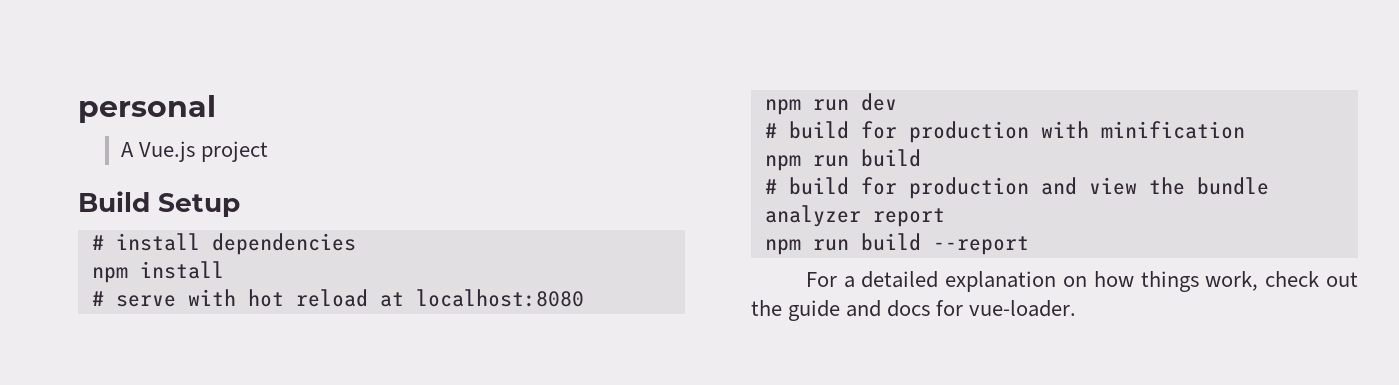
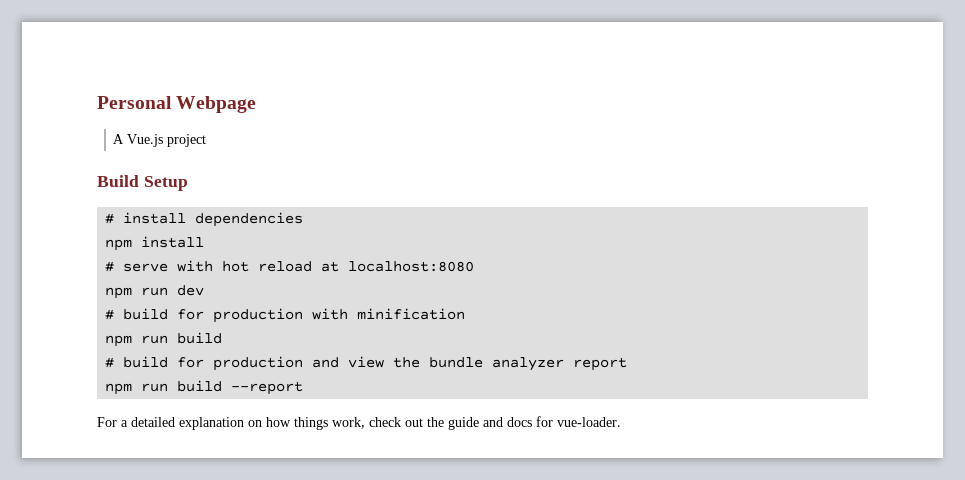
[78,95,216,123] personal -> [97,96,257,113] Personal Webpage

